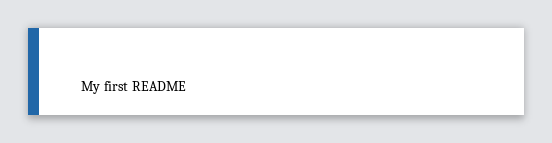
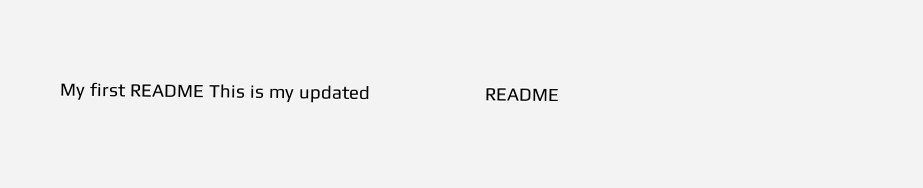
(186, 86) none -> [207,84,560,103] This is my updated README

